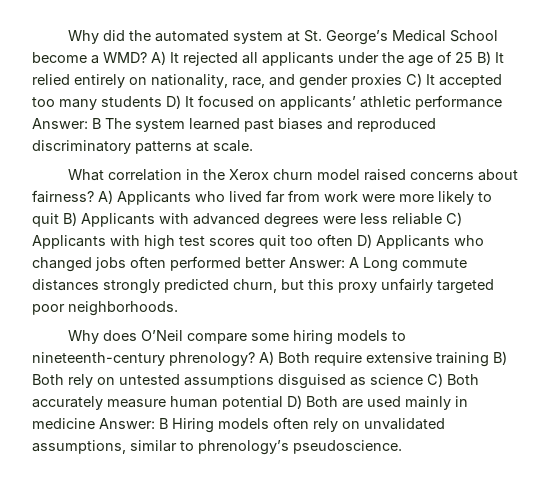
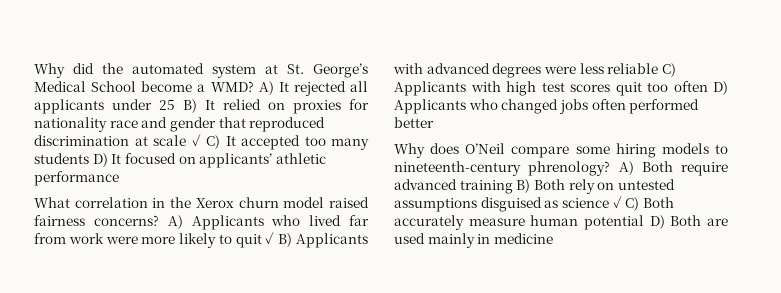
[382,51,452,67] the age of -> (152, 104) none
[74,74,402,89] entirely on nationality, race, and gender proxies -> [268,99,369,114] [34,117,326,132] [34,134,201,146] on proxies for nationality race and gender that reproduced discrimination at scale ✓
[32,118,436,132] [32,140,253,154] Answer: B The system learned past biases and reproduced discriminatory patterns at scale. -> (119, 178) none
[410,169,519,181] [32,190,94,203] concerns about fairness? -> [34,215,159,226] fairness concerns?
(59, 220) none -> [265,232,275,244] ✓
[289,257,467,272] [32,278,494,294] [32,301,178,316] Answer: A Long commute distances strongly predicted churn, but this proxy unfairly targeted poor neighborhoods. -> (434, 122) none
[366,352,432,363] extensive -> [394,179,457,190] advanced
(423, 379) none -> [612,196,622,208] ✓
[99,417,445,433] [32,440,402,455] Answer: B Hiring models often rely on unvalidated assumptions, similar to phrenology’s pseudoscience. -> (553, 238) none

